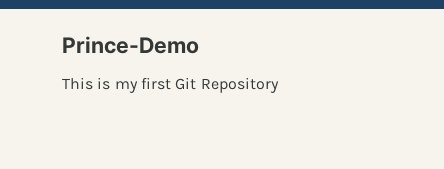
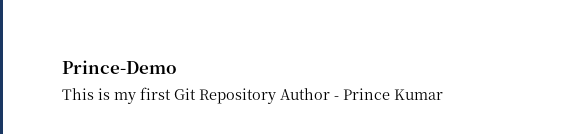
(279, 85) none -> [280,88,443,100] Author - Prince Kumar

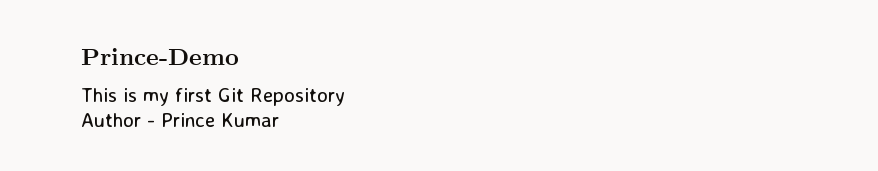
(276, 96) none -> (345, 97) //

